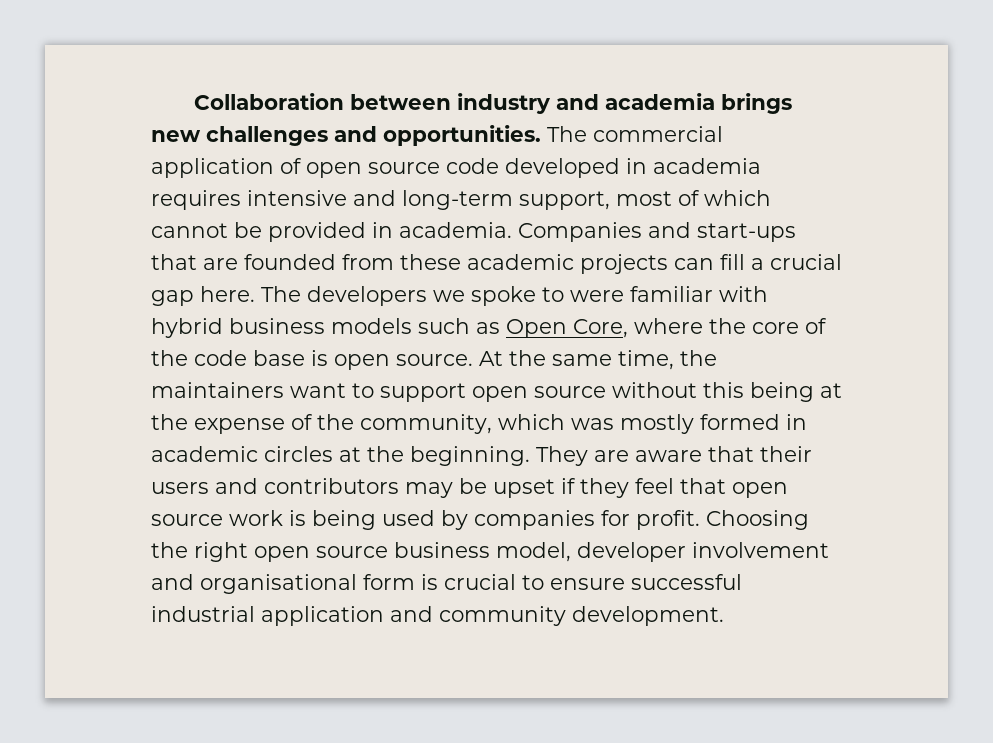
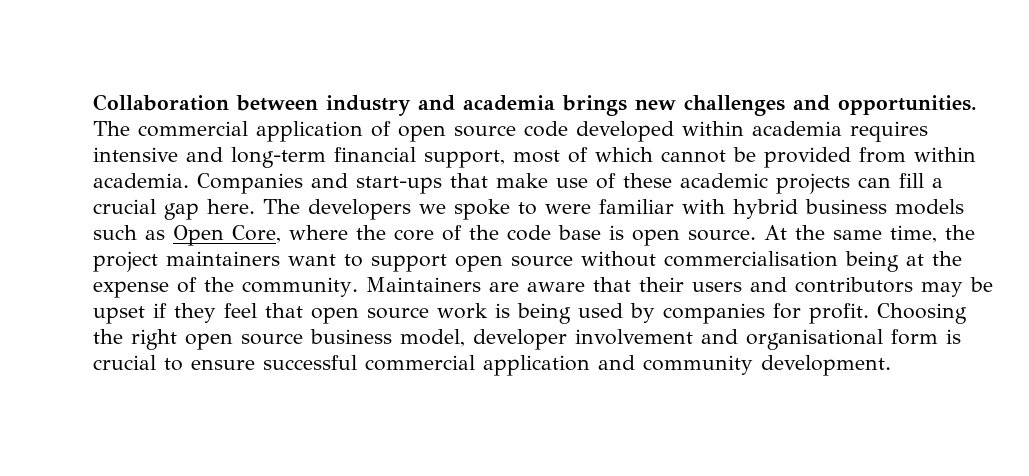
[626,158,647,174] in -> [682,121,744,136] within
(513, 200) none -> [334,147,416,162] financial
[372,222,393,238] in -> [859,147,976,163] from within
[203,254,394,270] are founded from -> [496,173,616,189] make use of
(717, 358) none -> [93,251,158,272] project
[703,382,744,398] this -> [664,251,838,267] commercialisation
[360,414,807,434] [151,446,588,466] community, which was mostly formed in academic circles at the beginning. They -> [242,277,481,297] community. Maintainers
[151,606,255,622] industrial -> [365,355,475,371] commercial

